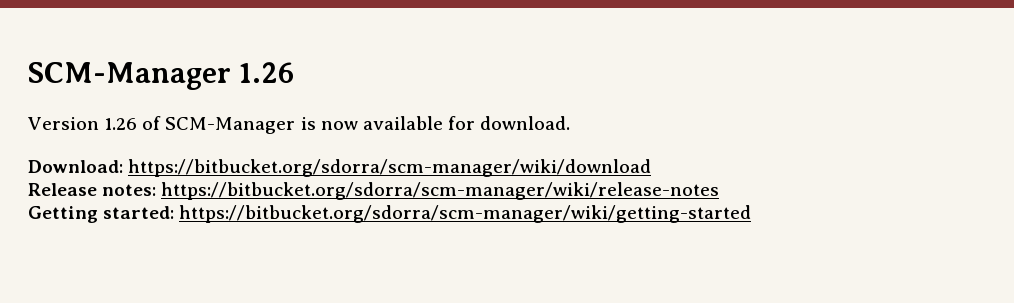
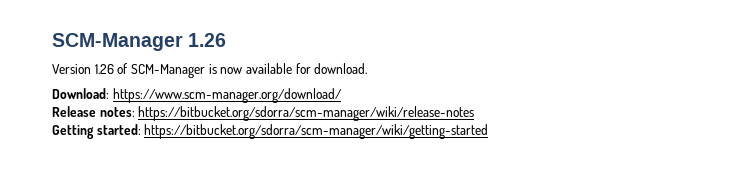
[128,159,652,177] https://bitbucket.org/sdorra/scm-manager/wiki/download -> [112,88,342,103] https://www.scm-manager.org/download/

